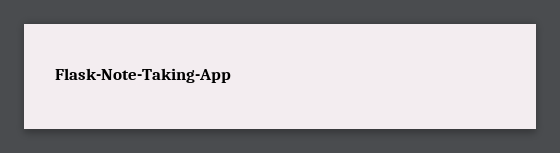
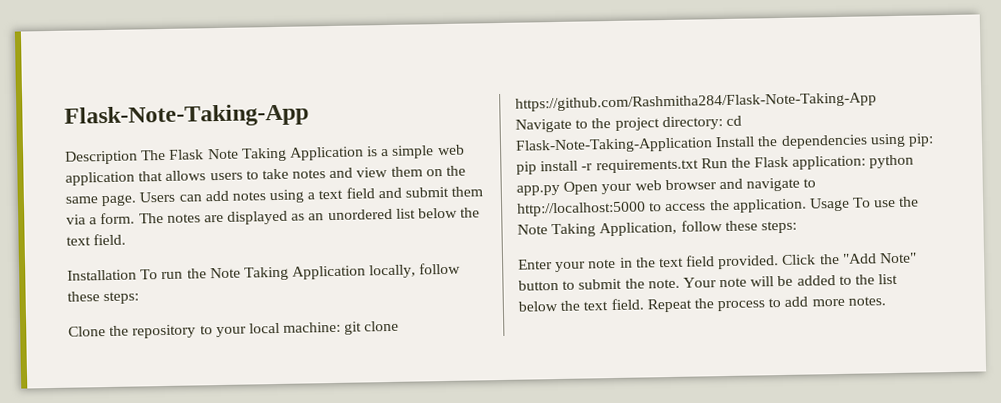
(231, 75) none -> [65,144,465,165] [65,165,467,186] [65,186,484,207] [66,207,481,225] [66,233,127,246] [67,262,462,281] [67,291,140,305] [68,320,400,339] [515,92,877,112] [515,115,742,133] [515,133,934,154] [516,154,915,175] [516,177,817,196] [517,196,920,217] [517,220,797,238] [518,252,918,273] [518,273,899,291] [518,296,886,313] // Description The Flask Note Taking Application is a simple web application that allows users to take notes and view them on the same page. Users can add notes using a text field and submit them via a form. The notes are displayed as an unordered list below the text field. // Installation To run the Note Taking Application locally, follow these steps: // Clone the repository to your local machine: git clone https://github.com/Rashmitha284/Flask-Note-Taking-App Navigate to the project directory: cd Flask-Note-Taking-Application Install the dependencies using pip: pip install -r requirements.txt Run the Flask application: python app.py Open your web browser and navigate to http://localhost:5000 to access the application. Usage To use the Note Taking Application, follow these steps: // Enter your note in the text field provided. Click the "Add Note" button to submit the note. Your note will be added to the list below the text field. Repeat the process to add more notes.

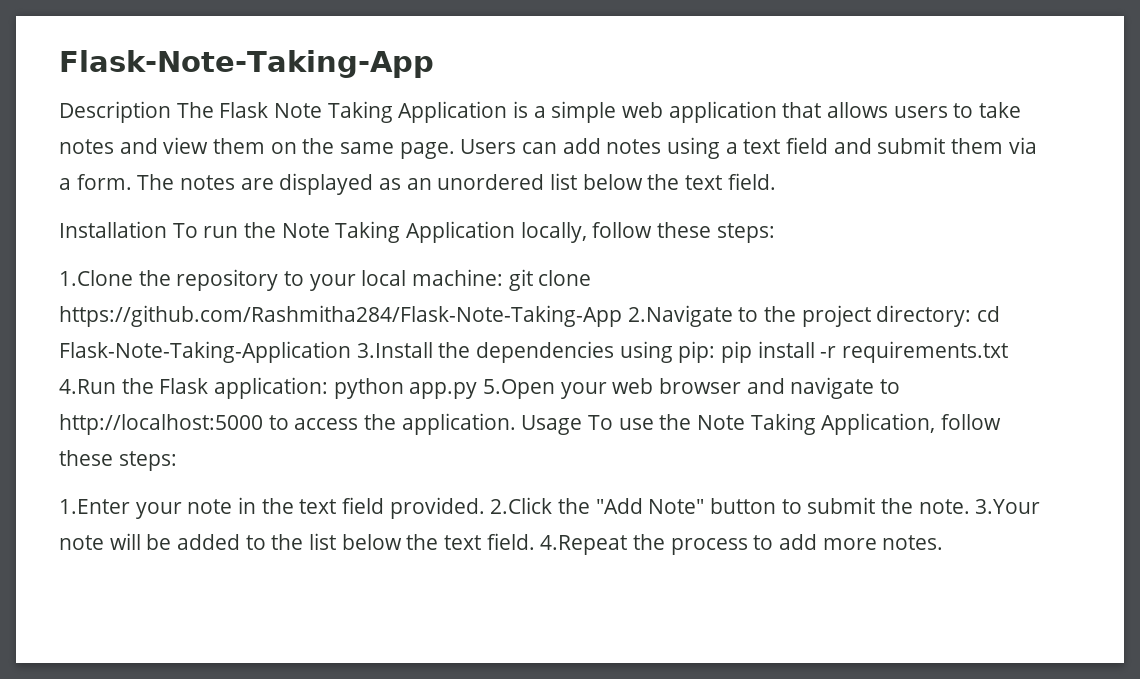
[68,326,106,337] Clone -> [59,270,133,286] 1.Clone
[515,118,572,133] Navigate -> [627,305,733,327] 2.Navigate
[715,136,756,148] Install -> [356,342,433,358] 3.Install
[700,157,728,169] Run -> [59,379,116,394] 4.Run
[563,181,599,195] Open -> [483,379,556,399] 5.Open
[518,259,553,270] Enter -> [59,499,130,514] 1.Enter
[781,254,817,265] Click -> [490,497,553,514] 2.Click
[682,277,717,288] Your -> [975,499,1041,514] 3.Your
[646,298,692,313] Repeat -> [540,535,628,555] 4.Repeat

